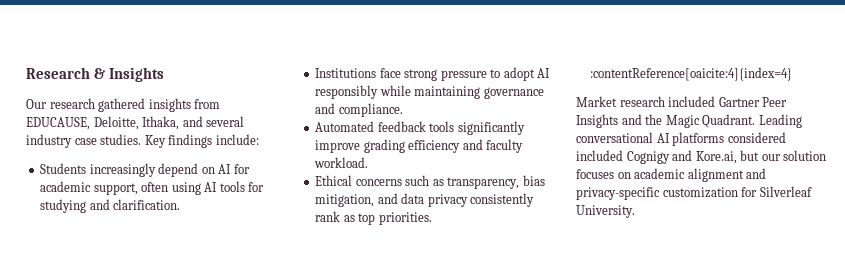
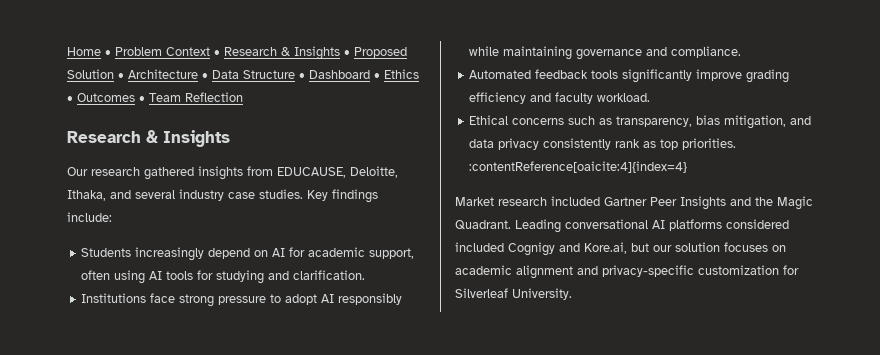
(26, 73) none -> [67,46,407,60] [67,69,419,79] [67,92,243,102] Home • Problem Context • Research & Insights • Proposed Solution • Architecture • Data Structure • Dashboard • Ethics • Outcomes • Team Reflection //

